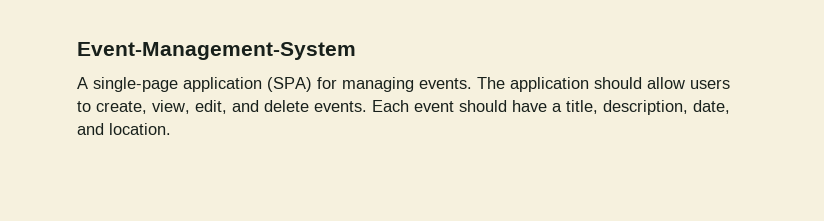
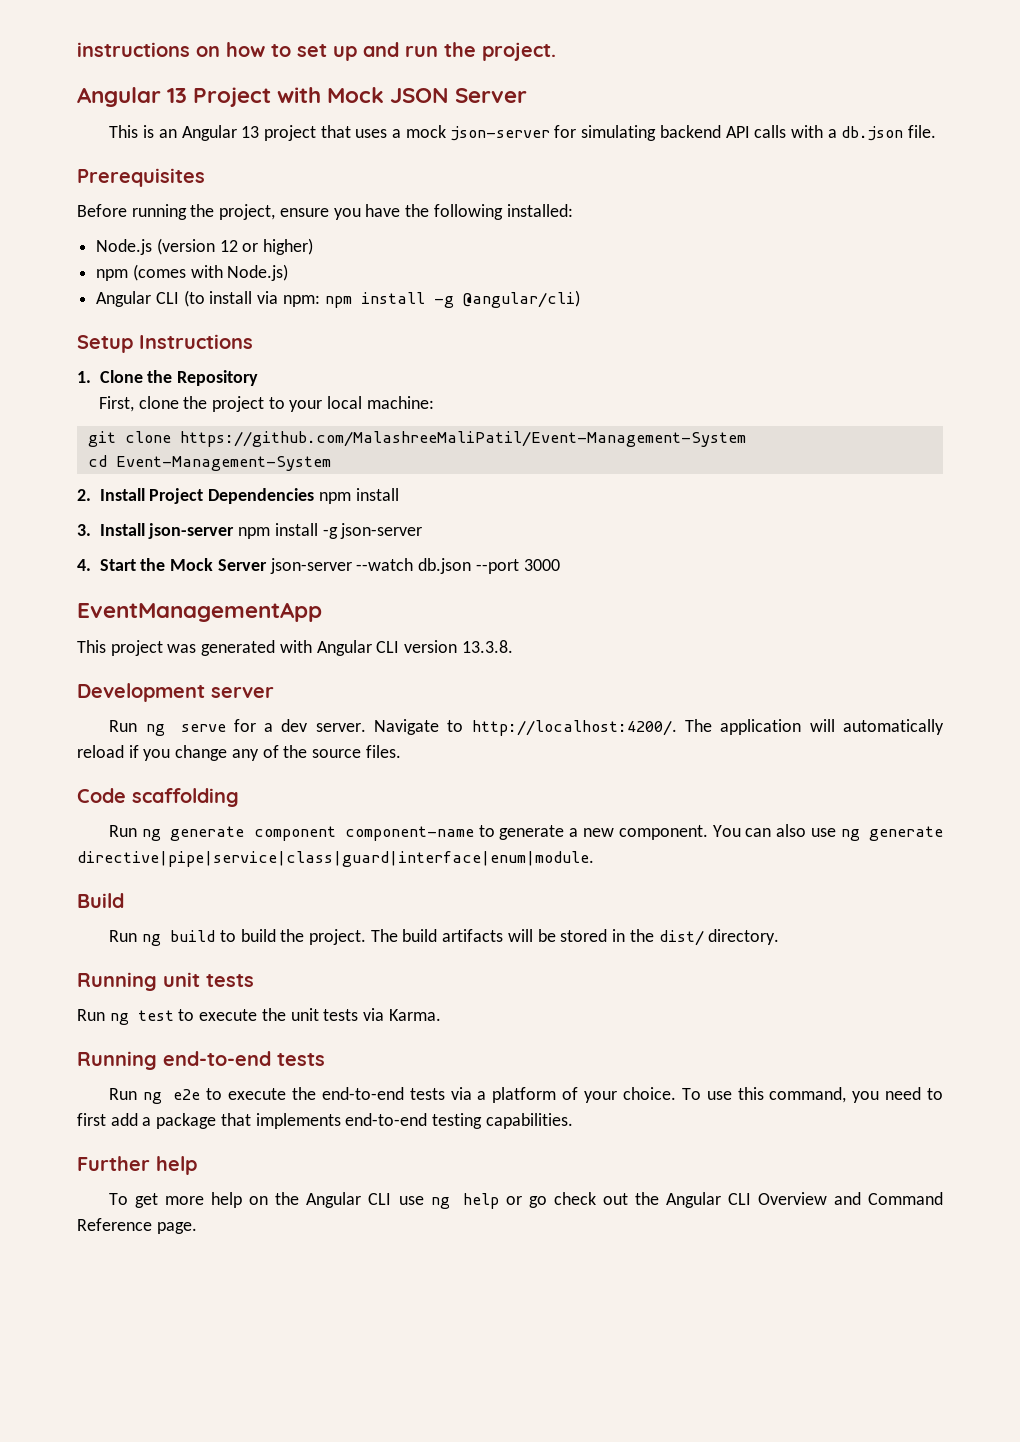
[77,42,356,60] [77,77,730,92] [77,100,730,115] [77,123,171,135] Event-Management-System // A single-page application (SPA) for managing events. The application should allow users to create, view, edit, and delete events. Each event should have a title, description, date, and location. -> [77,42,556,61] [77,87,528,107] [109,125,937,141] [77,168,205,187] [77,204,573,220] [96,238,314,255] [96,264,289,281] [96,290,580,308] [77,334,253,353] [77,370,259,386] [98,396,434,412] [87,431,746,447] [87,455,331,471] [77,488,399,504] [77,523,423,539] [77,558,560,574] [77,602,322,622] [77,640,513,656] [77,683,274,702] [109,719,944,736] [77,745,401,761] [77,788,239,807] [109,824,944,841] [77,851,594,867] [77,893,124,908] [109,929,780,946] [77,972,254,991] [77,1008,441,1025] [77,1051,325,1070] [109,1087,943,1104] [77,1113,573,1129] [77,1156,197,1175] [109,1192,943,1209] [77,1218,197,1234] instructions on how to set up and run the project. // Angular 13 Project with Mock JSON Server // This is an Angular 13 project that uses a mock json-server for simulating backend API calls with a db.json file. // Prerequisites // Before running the project, ensure you have the following installed: // Node.js (version 12 or higher) // npm (comes with Node.js) // Angular CLI (to install via npm: npm install -g @angular/cli) // Setup Instructions // 1. Clone the Repository // First, clone the project to your local machine: // git clone https://github.com/MalashreeMaliPatil/Event-Management-System // cd Event-Management-System // 2. Install Project Dependencies npm install // 3. Install json-server npm install -g json-server // 4. Start the Mock Server json-server --watch db.json --port 3000 // EventManagementApp // This project was generated with Angular CLI version 13.3.8. // Development server // Run ng serve for a dev server. Navigate to http://localhost:4200/. The application will automatically reload if you change any of the source files. // Code scaffolding // Run ng generate component component-name to generate a new component. You can also use ng generate directive|pipe|service|class|guard|interface|enum|module. // Build // Run ng build to build the project. The build artifacts will be stored in the dist/ directory. // Running unit tests // Run ng test to execute the unit tests via Karma. // Running end-to-end tests // Run ng e2e to execute the end-to-end tests via a platform of your choice. To use this command, you need to first add a package that implements end-to-end testing capabilities. // Further help // To get more help on the Angular CLI use ng help or go check out the Angular CLI Overview and Command Reference page.

